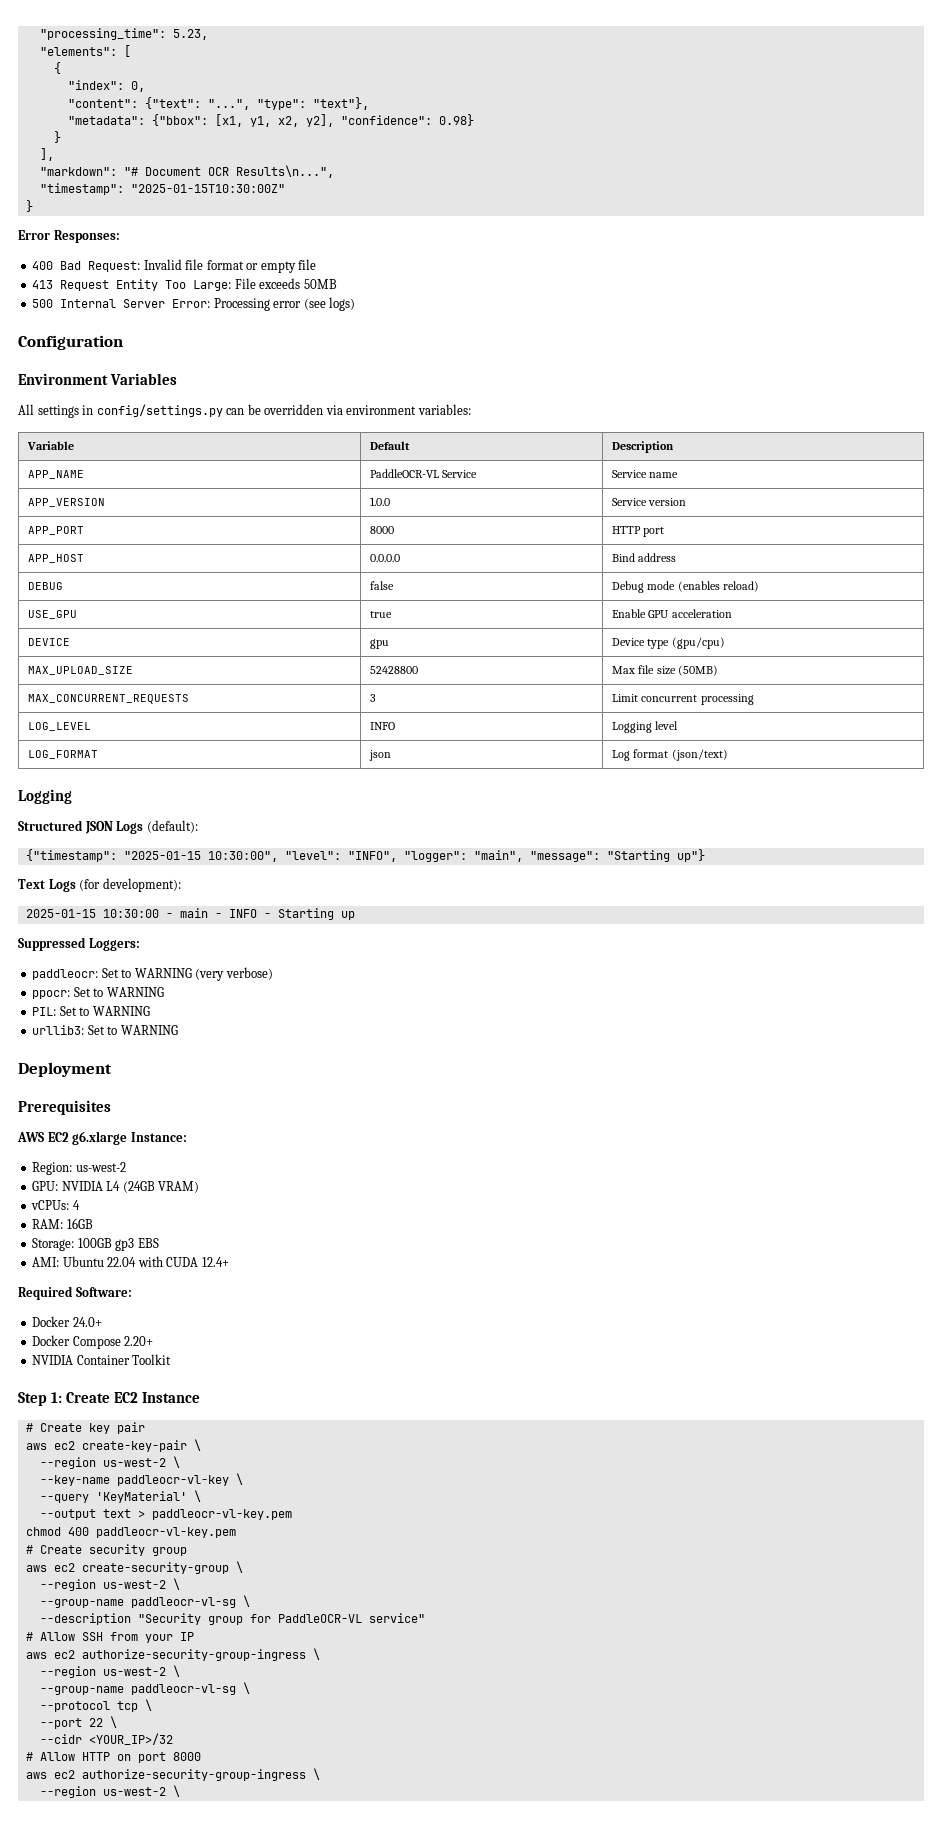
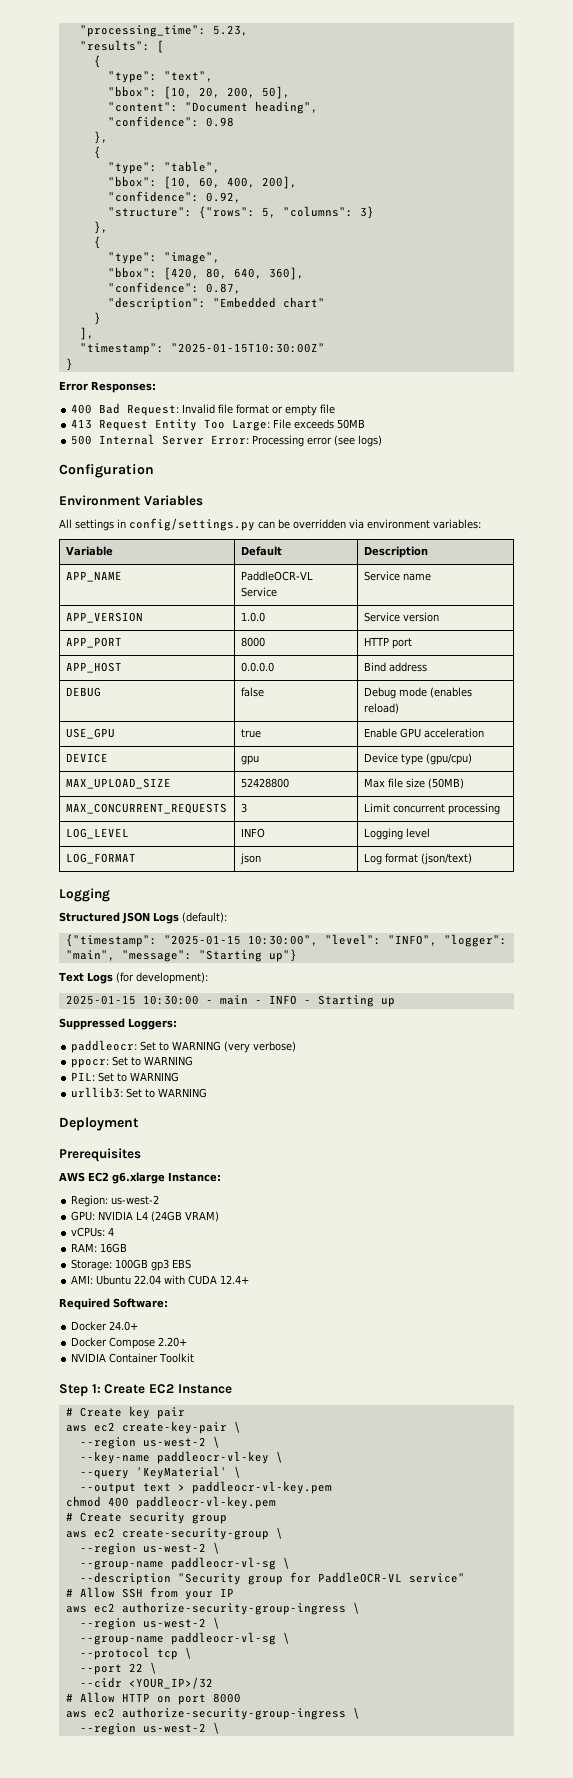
[39,47,117,56] "elements": -> [79,40,150,51] "results":
[67,80,145,92] [67,97,369,110] [67,114,474,127] [53,131,61,143] [39,148,54,161] [39,165,334,178] "index": 0, // "content": {"text": "...", "type": "text"}, // "metadata": {"bbox": [x1, y1, x2, y2], "confidence": 0.98} // } // ], // "markdown": "# Document OCR Results\n...", -> [107,71,213,83] [107,86,290,99] [107,101,318,114] [107,116,234,127] [93,131,108,144] [93,146,101,159] [107,161,220,174] [107,176,297,189] [107,191,241,203] [107,206,374,219] [93,221,108,234] [93,236,101,249] [107,252,220,264] [107,267,304,280] [107,282,241,294] [107,297,325,310] [93,312,101,325] [79,327,94,340] "type": "text", // "bbox": [10, 20, 200, 50], // "content": "Document heading", // "confidence": 0.98 // }, // { // "type": "table", // "bbox": [10, 60, 400, 200], // "confidence": 0.92, // "structure": {"rows": 5, "columns": 3} // }, // { // "type": "image", // "bbox": [420, 80, 640, 360], // "confidence": 0.87, // "description": "Embedded chart" // } // ],

